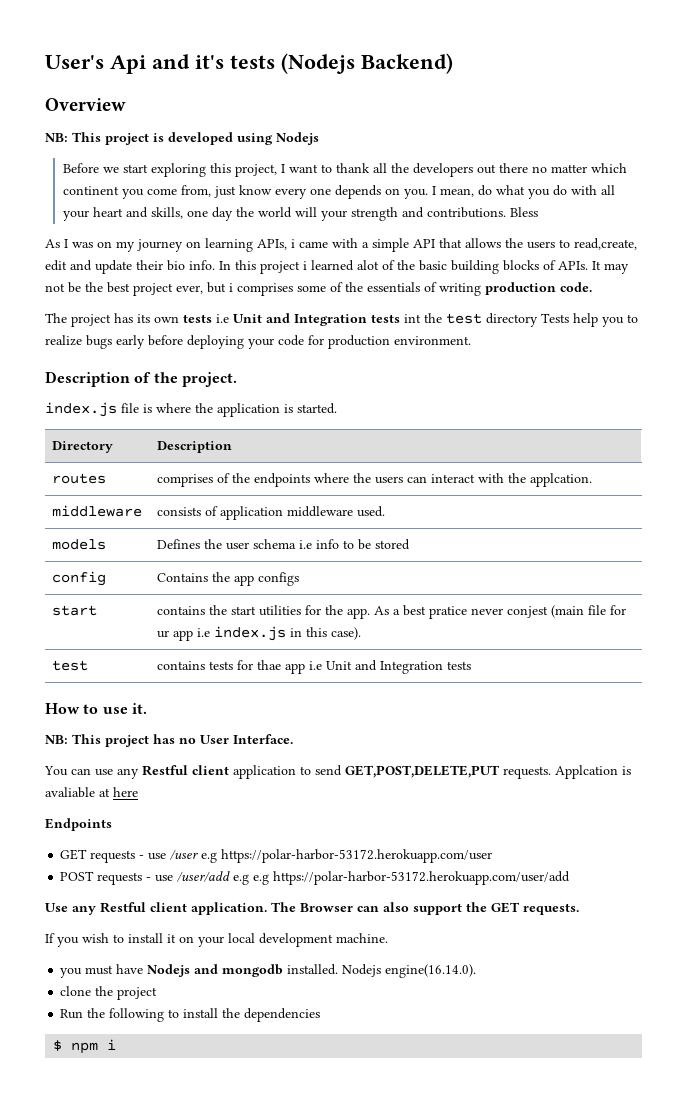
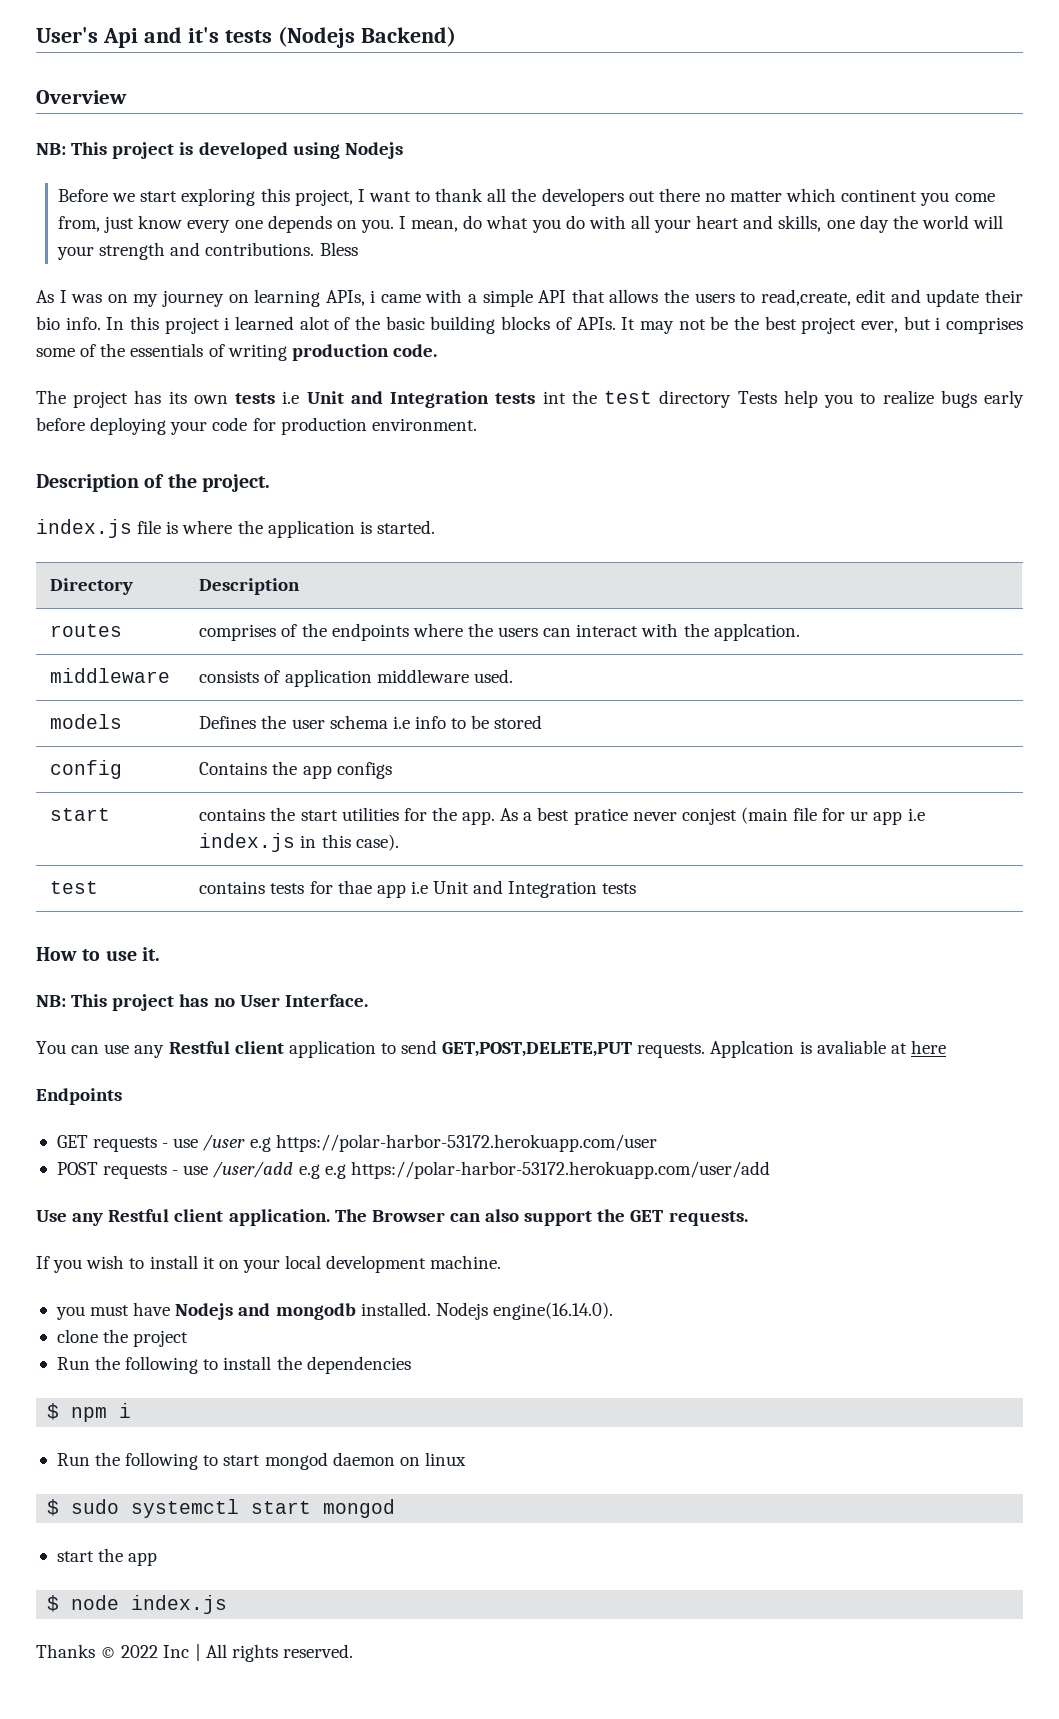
(117, 1044) none -> [56,1452,466,1470] [47,1499,396,1518] [56,1548,158,1566] [47,1595,228,1614] [36,1644,353,1662] // Run the following to start mongod daemon on linux // $ sudo systemctl start mongod // start the app // $ node index.js // Thanks © 2022 Inc | All rights reserved.

